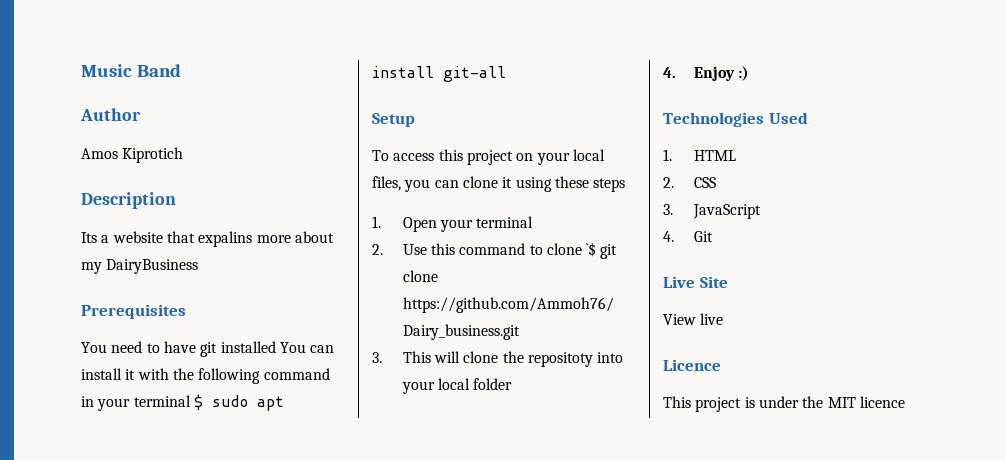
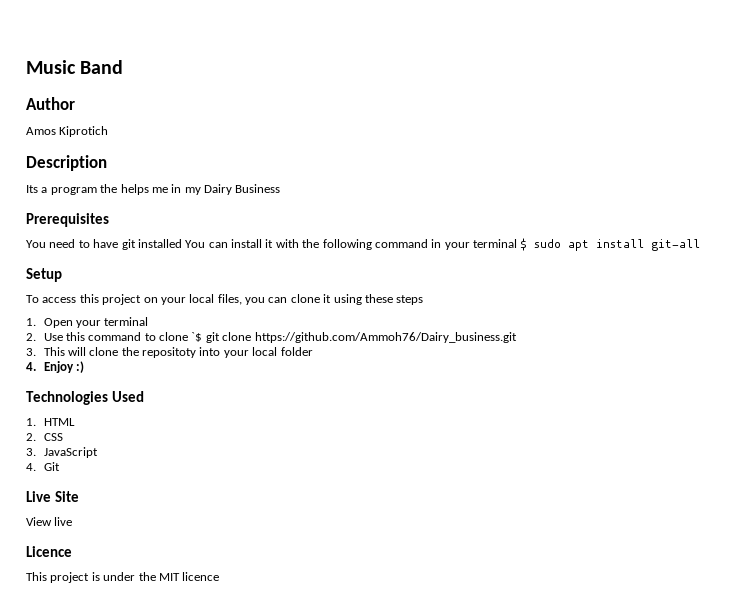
[112,231,334,247] [81,259,199,274] website that expalins more about my DairyBusiness -> [50,184,281,195] program the helps me in my Dairy Business

